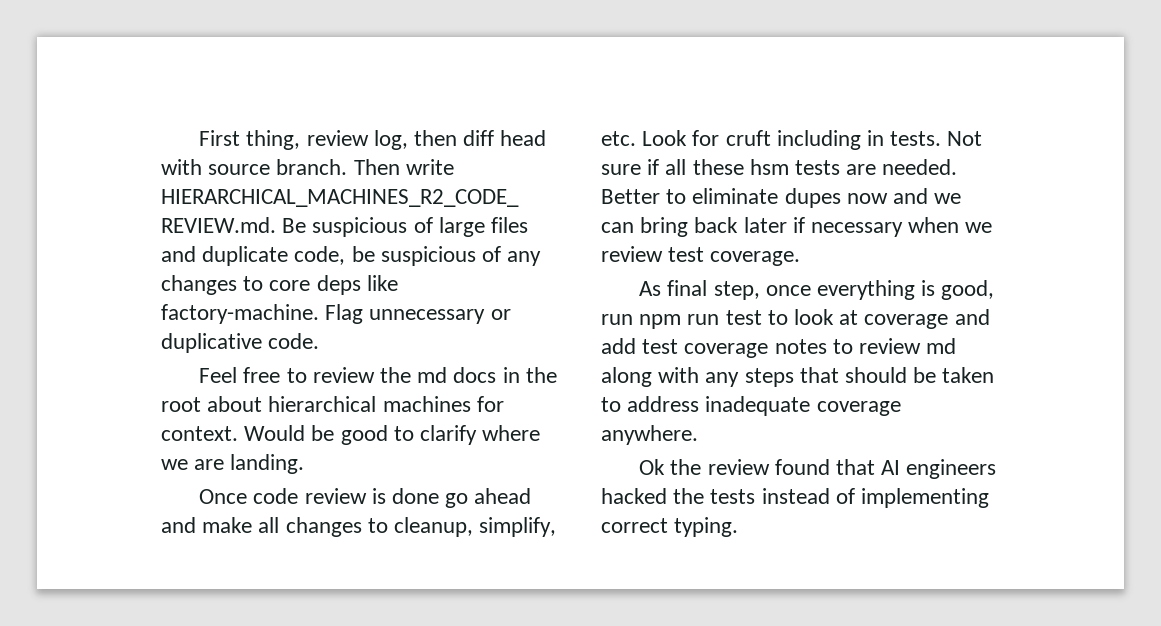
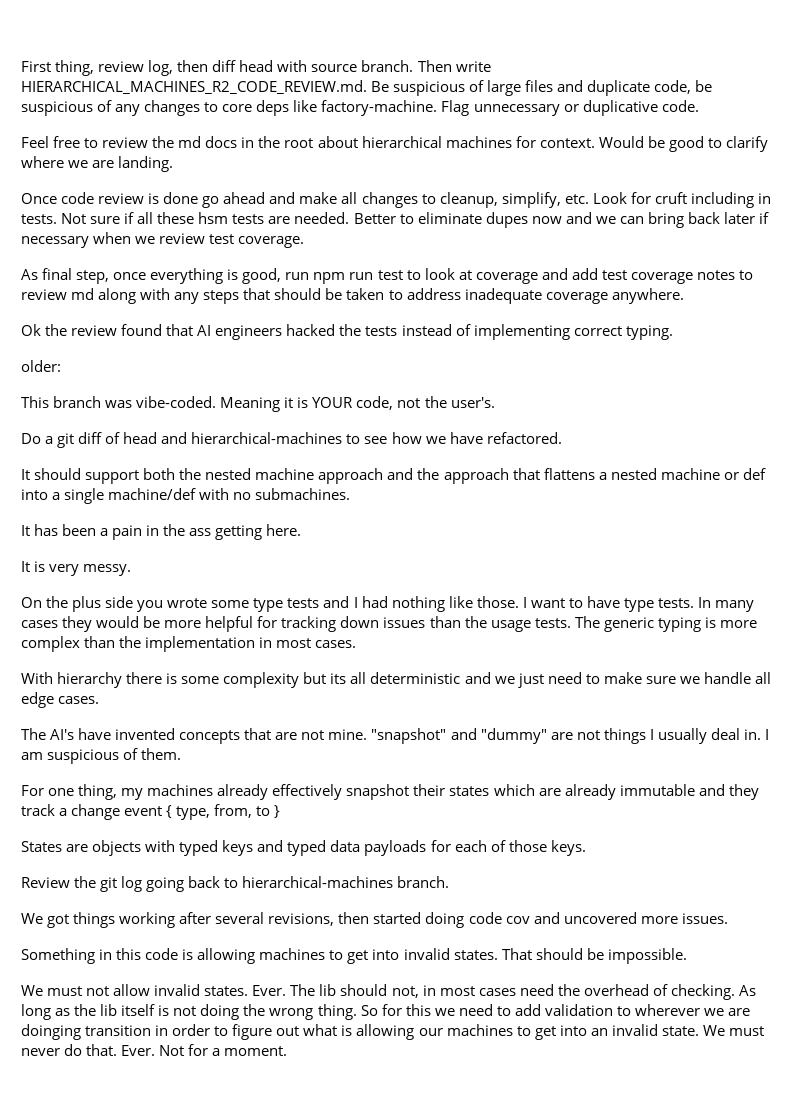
(739, 527) none -> [21,360,61,372] [21,396,495,412] [21,432,562,448] [21,468,766,484] [21,488,351,504] [21,524,302,540] [21,561,132,576] [21,596,755,612] [21,616,757,632] [21,636,357,652] [21,672,771,688] [21,692,100,708] [21,728,769,744] [21,748,182,764] [21,784,759,800] [21,804,281,820] [21,840,586,856] [21,876,450,892] [21,912,728,928] [21,948,687,964] [21,984,756,1000] [21,1004,751,1020] [21,1024,764,1040] [21,1044,288,1056] // older: // This branch was vibe-coded. Meaning it is YOUR code, not the user's. // Do a git diff of head and hierarchical-machines to see how we have refactored. // It should support both the nested machine approach and the approach that flattens a nested machine or def into a single machine/def with no submachines. // It has been a pain in the ass getting here. // It is very messy. // On the plus side you wrote some type tests and I had nothing like those. I want to have type tests. In many cases they would be more helpful for tracking down issues than the usage tests. The generic typing is more complex than the implementation in most cases. // With hierarchy there is some complexity but its all deterministic and we just need to make sure we handle all edge cases. // The AI's have invented concepts that are not mine. "snapshot" and "dummy" are not things I usually deal in. I am suspicious of them. // For one thing, my machines already effectively snapshot their states which are already immutable and they track a change event { type, from, to } // States are objects with typed keys and typed data payloads for each of those keys. // Review the git log going back to hierarchical-machines branch. // We got things working after several revisions, then started doing code cov and uncovered more issues. // Something in this code is allowing machines to get into invalid states. That should be impossible. // We must not allow invalid states. Ever. The lib should not, in most cases need the overhead of checking. As long as the lib itself is not doing the wrong thing. So for this we need to add validation to wherever we are doinging transition in order to figure out what is allowing our machines to get into an invalid state. We must never do that. Ever. Not for a moment.

